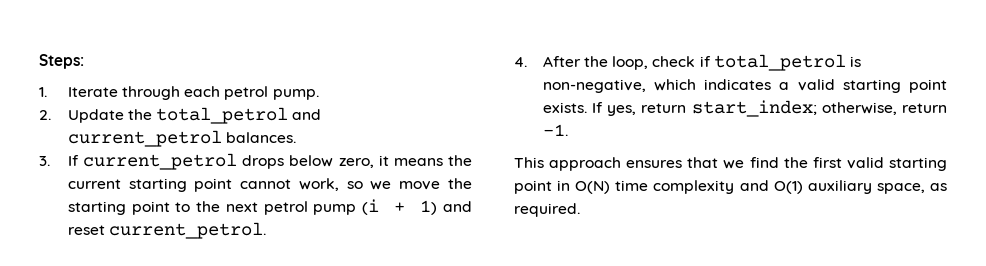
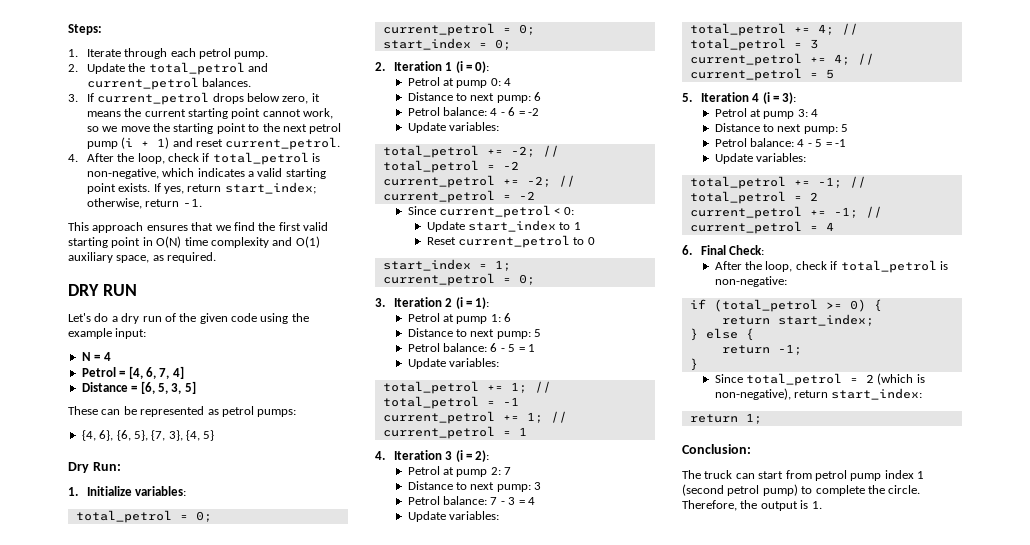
(580, 210) none -> [68,284,137,296] [68,313,309,324] [68,328,147,339] [81,352,111,361] [81,366,184,379] [81,381,196,394] [68,406,297,417] [81,430,215,441] [68,462,121,473] [68,486,187,496] [75,510,212,523] [382,23,535,36] [382,38,511,50] [375,61,490,73] [407,77,512,88] [407,92,542,103] [407,107,539,116] [407,122,500,133] [382,145,559,158] [382,160,519,173] [382,175,575,188] [382,190,535,203] [407,205,574,218] [426,220,581,232] [426,235,595,248] [382,259,511,271] [382,273,535,286] [375,297,490,309] [407,313,512,324] [407,328,542,339] [407,343,535,352] [407,358,500,369] [382,381,551,394] [382,396,519,409] [382,411,567,424] [382,426,527,439] [375,450,490,462] [407,466,512,477] [407,481,542,492] [407,496,535,505] [407,511,500,522] [689,23,858,36] [689,38,818,51] [689,53,874,66] [689,68,834,81] [682,92,797,104] [714,108,819,119] [714,123,849,134] [714,138,846,147] [714,153,807,164] [689,176,866,189] [689,191,818,204] [689,206,882,219] [689,221,834,234] [682,245,765,255] [714,260,948,273] [714,276,787,287] [689,299,882,312] [721,314,874,326] [689,328,754,341] [721,344,802,355] [689,358,698,371] [714,373,925,386] [714,388,923,400] [689,413,762,424] [682,444,751,454] [682,470,924,481] [682,484,921,496] [682,500,822,511] // DRY RUN // Let's do a dry run of the given code using the example input: // N = 4 // Petrol = [4, 6, 7, 4] // Distance = [6, 5, 3, 5] // These can be represented as petrol pumps: // {4, 6}, {6, 5}, {7, 3}, {4, 5} // Dry Run: // 1. Initialize variables: // total_petrol = 0; // current_petrol = 0; // start_index = 0; // 2. Iteration 1 (i = 0): // Petrol at pump 0: 4 // Distance to next pump: 6 // Petrol balance: 4 - 6 = -2 // Update variables: // total_petrol += -2; // total_petrol = -2 // current_petrol += -2; // current_petrol = -2 // Since current_petrol < 0: // Update start_index to 1 // Reset current_petrol to 0 // start_index = 1; // current_petrol = 0; // 3. Iteration 2 (i = 1): // Petrol at pump 1: 6 // Distance to next pump: 5 // Petrol balance: 6 - 5 = 1 // Update variables: // total_petrol += 1; // total_petrol = -1 // current_petrol += 1; // current_petrol = 1 // 4. Iteration 3 (i = 2): // Petrol at pump 2: 7 // Distance to next pump: 3 // Petrol balance: 7 - 3 = 4 // Update variables: // total_petrol += 4; // total_petrol = 3 // current_petrol += 4; // current_petrol = 5 // 5. Iteration 4 (i = 3): // Petrol at pump 3: 4 // Distance to next pump: 5 // Petrol balance: 4 - 5 = -1 // Update variables: // total_petrol += -1; // total_petrol = 2 // current_petrol += -1; // current_petrol = 4 // 6. Final Check: // After the loop, check if total_petrol is non-negative: // if (total_petrol >= 0) { // return start_index; // } else { // return -1; // } // Since total_petrol = 2 (which is non-negative), return start_index: // return 1; // Conclusion: // The truck can start from petrol pump index 1 (second petrol pump) to complete the circle. Therefore, the output is 1.

